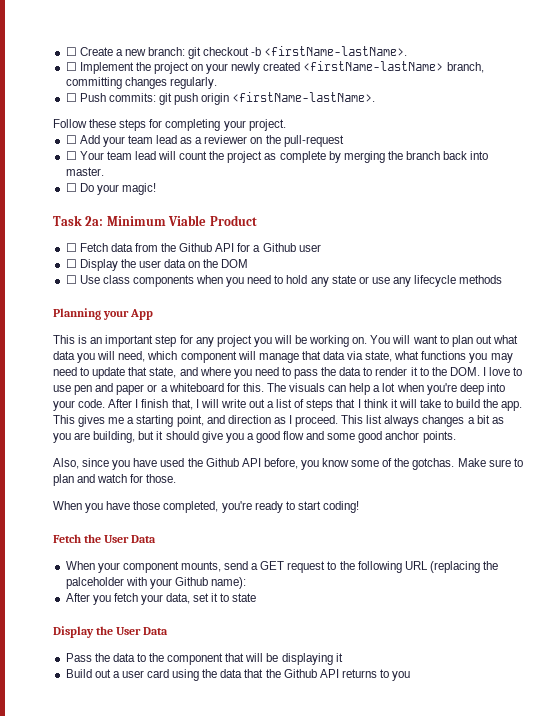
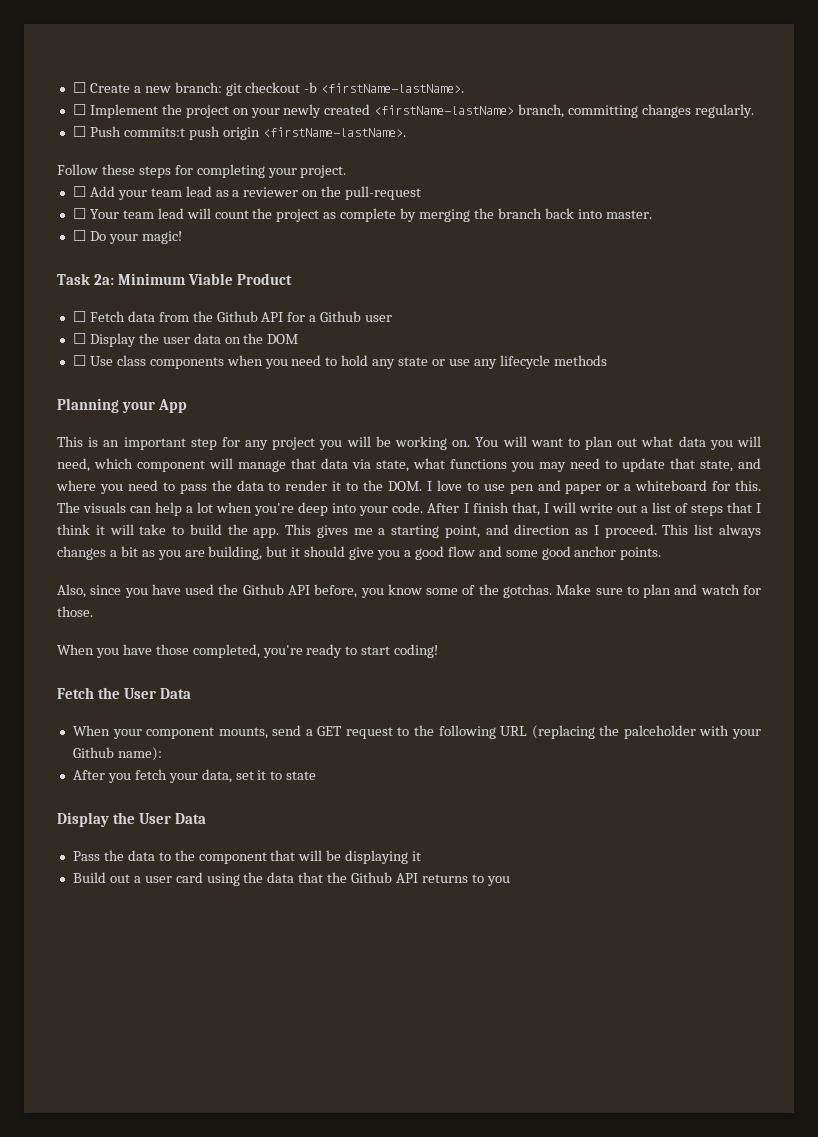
[108,93,172,105] commits: git -> [123,127,185,137] commits:t

